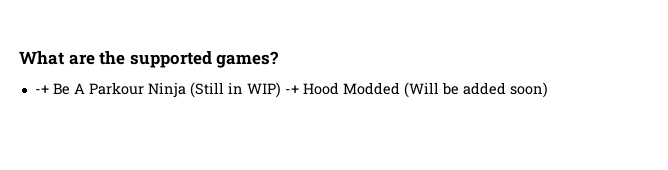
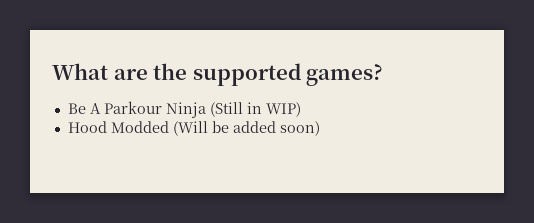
[34,85,49,94] -+ -> (384, 75) none
[284,85,299,94] -+ -> (301, 109) //

